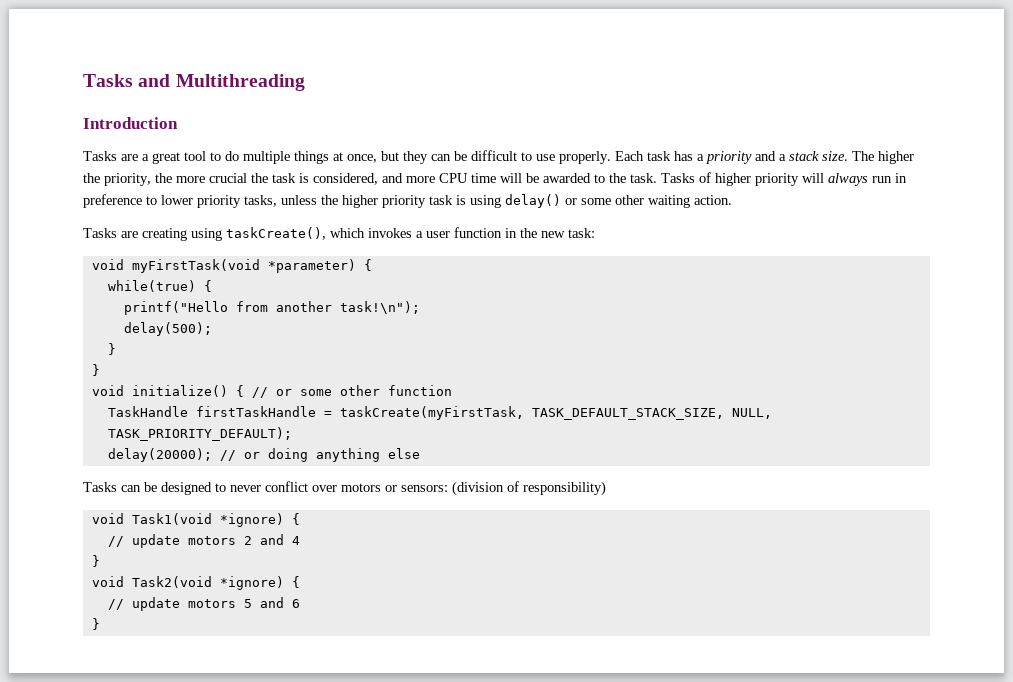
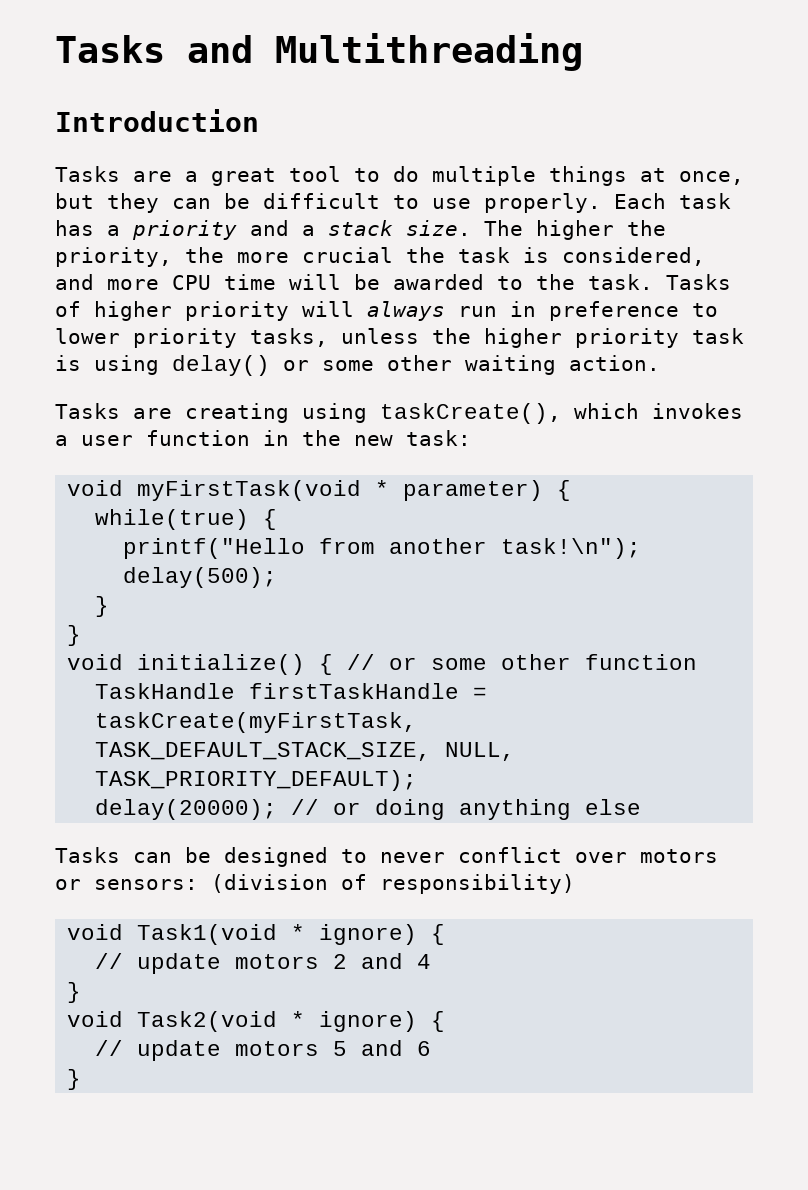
[267,259,356,273] *parameter) -> [375,480,544,501] * parameter)
[219,513,284,527] *ignore) -> [291,924,418,945] * ignore)
[219,576,284,590] *ignore) -> [291,1011,418,1032] * ignore)

